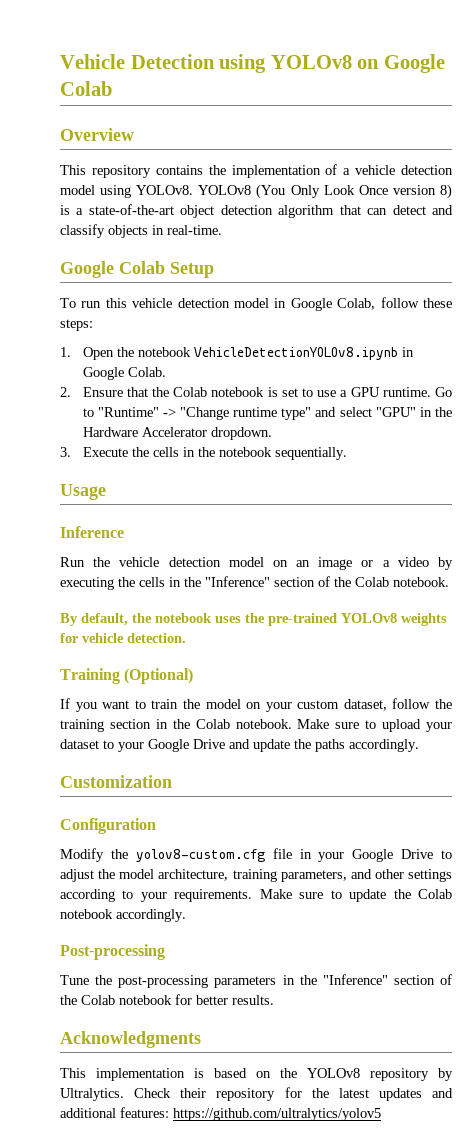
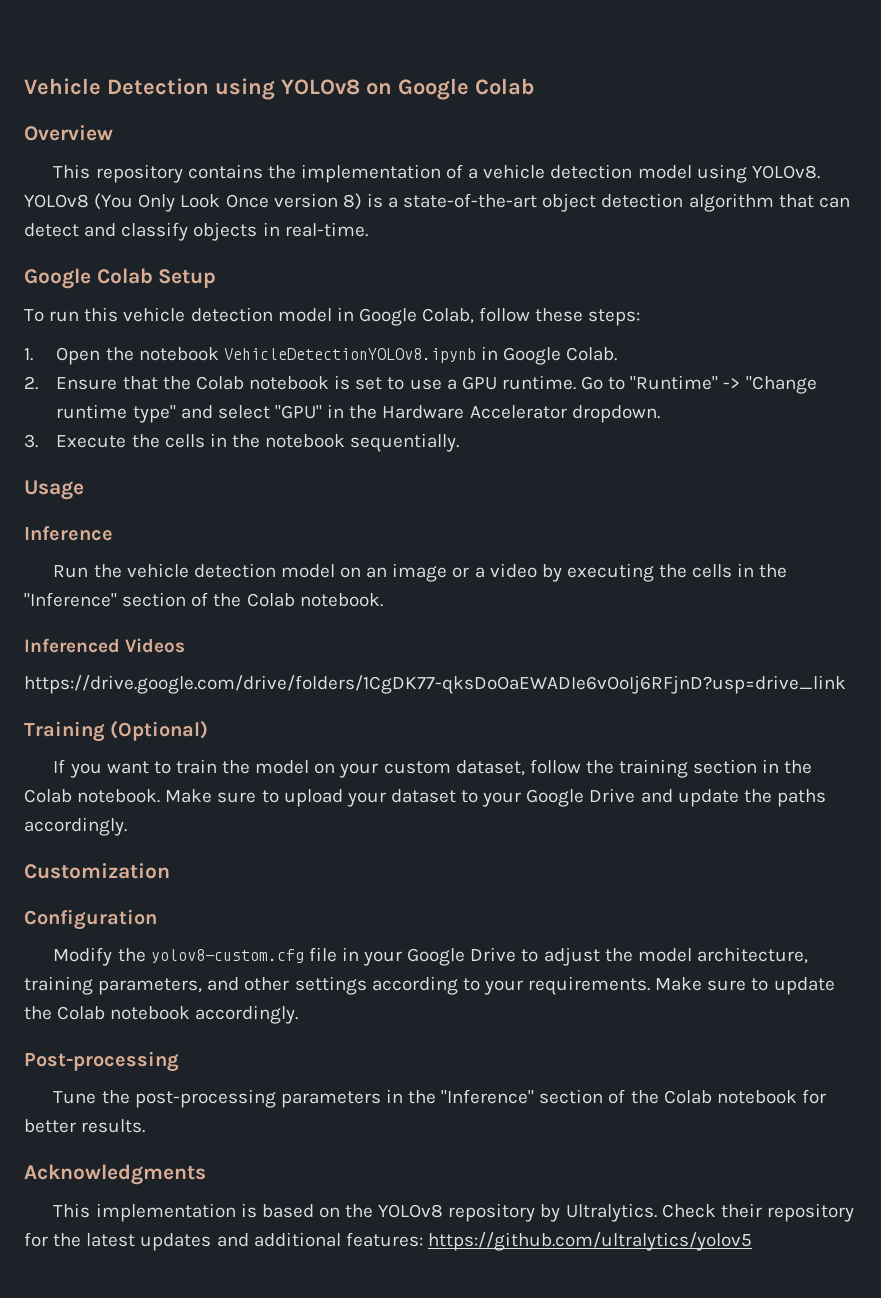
[60,613,447,626] [60,633,186,643] By default, the notebook uses the pre-trained YOLOv8 weights for vehicle detection. -> [24,638,186,653] [24,675,846,694] Inferenced Videos // https://drive.google.com/drive/folders/1CgDK77-qksDoOaEWADIe6vOoIj6RFjnD?usp=drive_link

